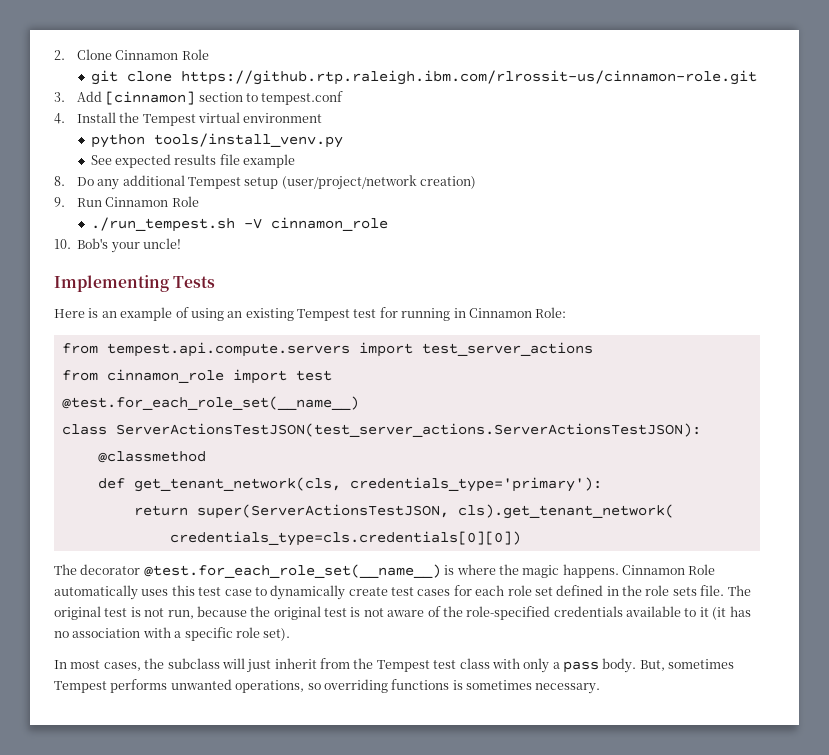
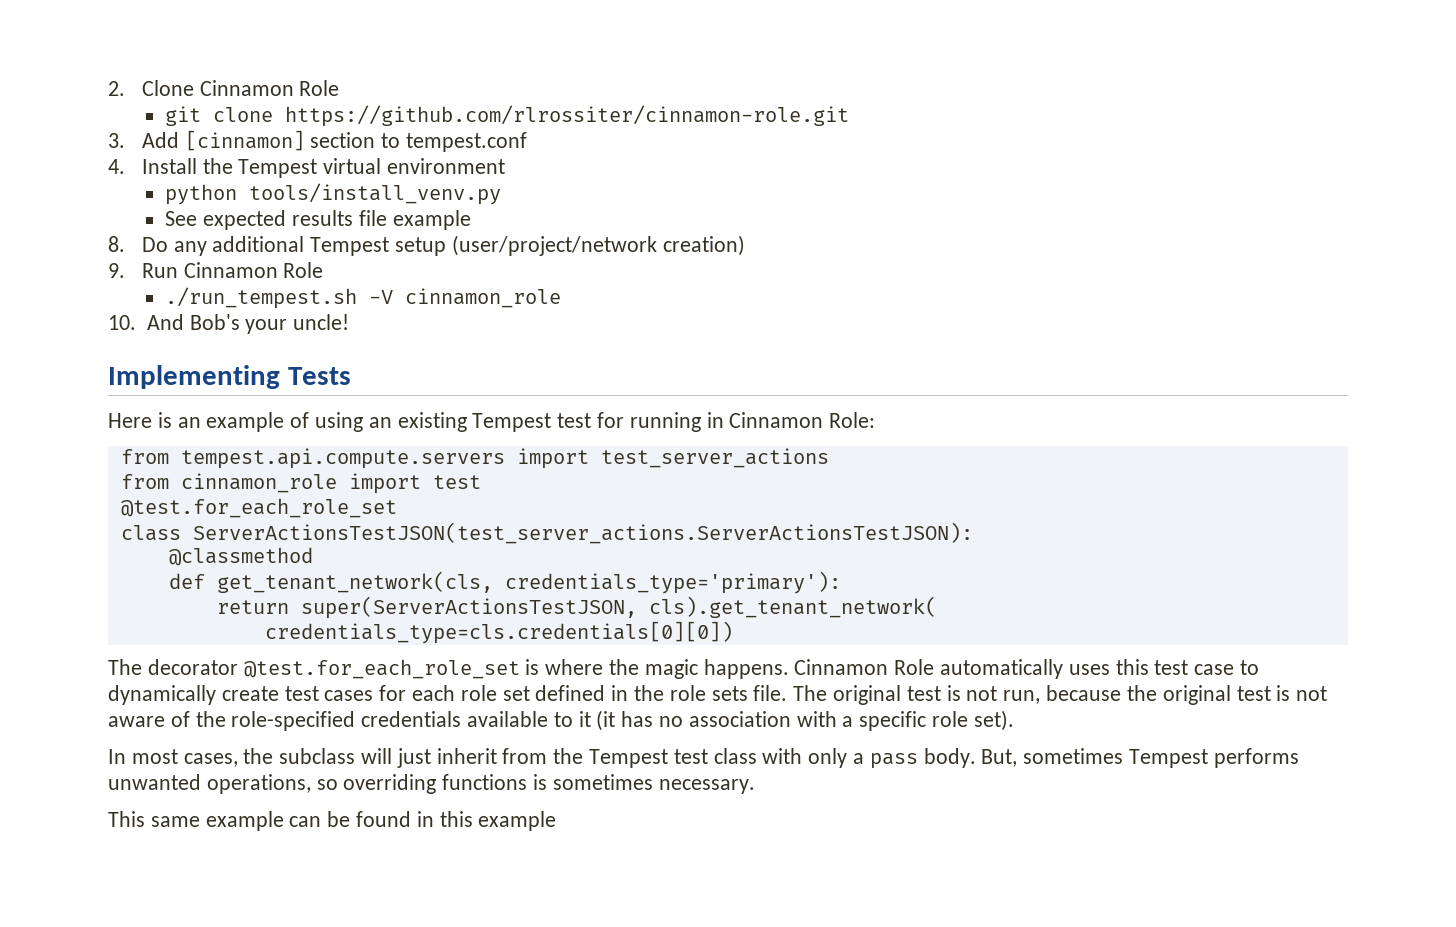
[180,70,757,85] https://github.rtp.raleigh.ibm.com/rlrossit-us/cinnamon-role.git -> [285,105,850,127] https://github.com/rlrossiter/cinnamon-role.git
(71, 244) none -> [146,314,184,330] And
[61,396,359,410] @test.for_each_role_set(__name__) -> [120,498,397,518] @test.for_each_role_set
[143,564,441,578] @test.for_each_role_set(__name__) -> [243,659,520,679] @test.for_each_role_set
(601, 688) none -> [108,811,557,831] // This same example can be found in this example

